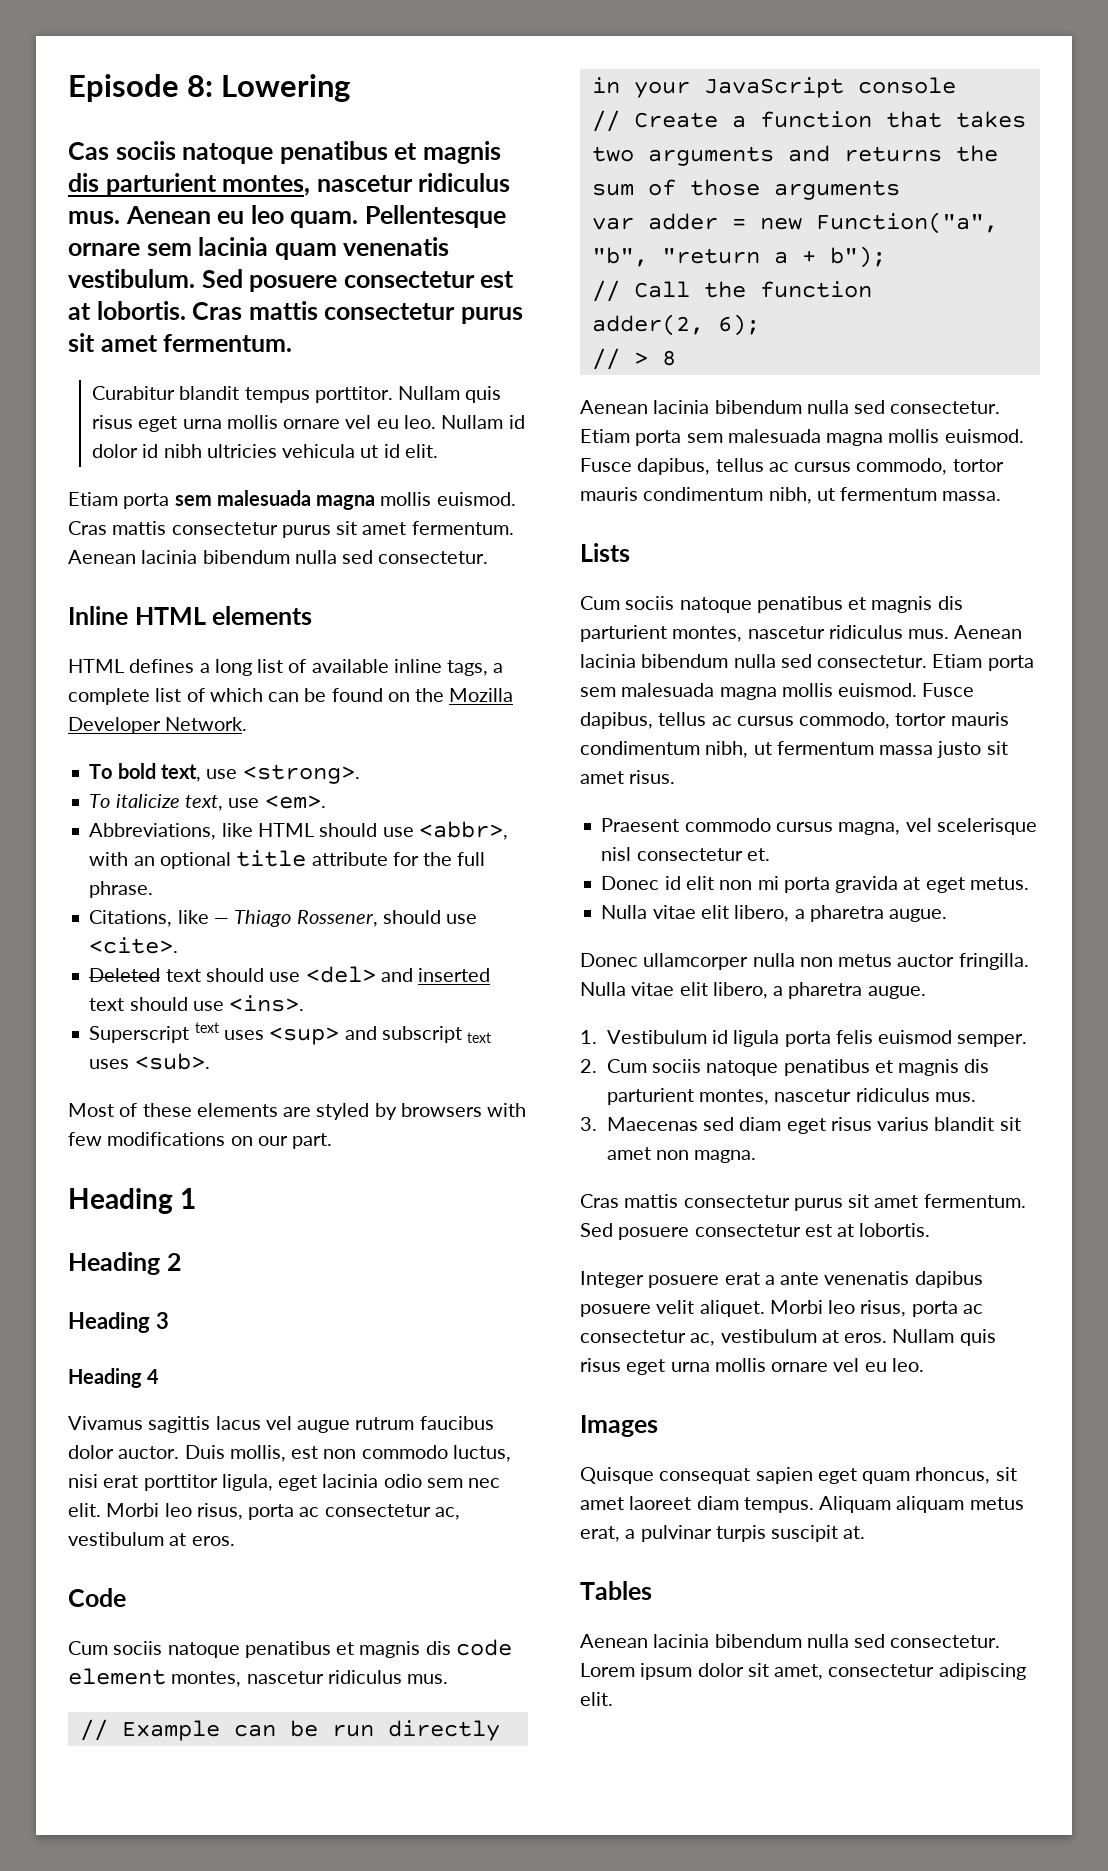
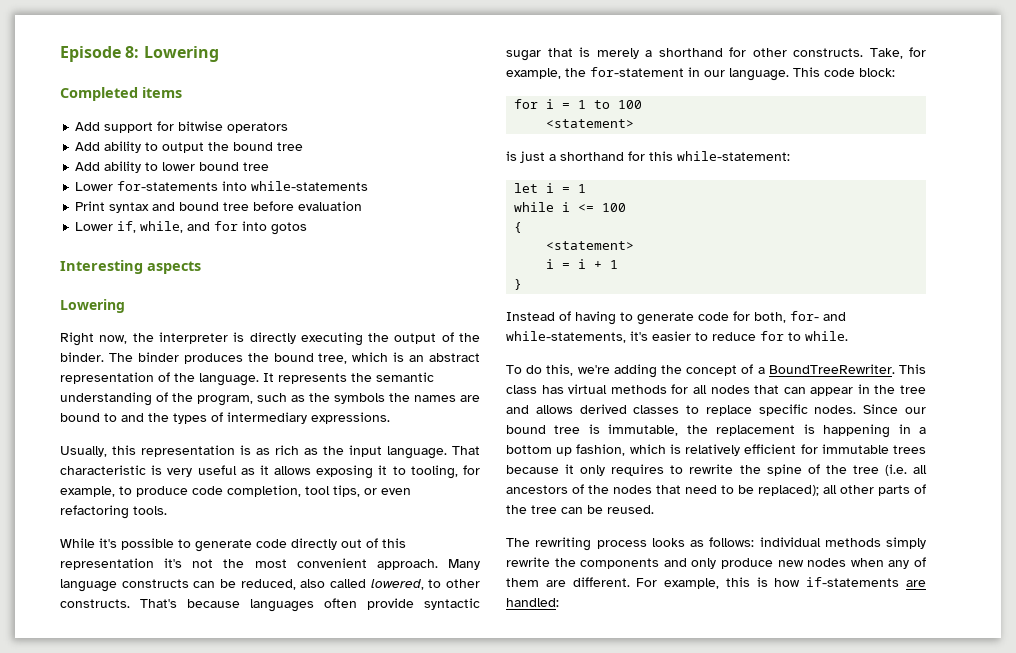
[68,141,502,164] [68,173,511,196] [68,205,507,228] [68,237,450,260] [68,269,515,292] [68,301,524,324] [68,333,293,352] [92,386,502,403] [92,415,525,432] [92,444,439,458] [68,490,516,510] [68,521,514,538] [68,550,489,564] [68,606,313,625] [68,659,504,676] [68,688,514,705] [68,717,248,734] [89,763,360,784] [89,794,326,811] [89,821,508,840] [89,850,486,869] [89,881,154,898] [89,910,478,927] [89,937,179,954] [89,966,491,983] [89,995,305,1012] [89,1022,492,1045] [89,1053,210,1070] [68,1103,527,1120] [68,1132,333,1149] [68,1188,197,1214] [68,1252,182,1275] [68,1312,169,1333] [68,1368,160,1388] [68,1416,494,1433] [68,1445,511,1462] [68,1474,501,1491] [68,1503,460,1520] [68,1532,235,1546] [68,1588,126,1607] [68,1639,512,1658] [68,1668,449,1687] [79,1719,500,1741] [591,77,956,98] [591,110,1026,132] [591,145,998,166] [591,179,900,200] [591,212,998,234] [591,246,886,268] [591,280,872,302] [591,314,760,336] [591,348,676,370] [580,400,1001,414] [580,429,1024,446] [580,458,1004,475] [580,487,1002,504] [580,543,630,562] [580,596,963,613] [580,625,1023,642] [580,654,1034,671] [580,683,975,700] [580,712,1009,729] [580,741,1008,758] [580,770,676,784] [601,818,1037,835] [601,847,770,861] [601,876,1029,893] [601,905,948,922] [580,953,1029,970] [580,982,926,999] [580,1030,1028,1047] [580,1059,990,1076] [606,1088,976,1105] [580,1117,1021,1134] [606,1147,757,1163] [580,1194,1026,1211] [580,1223,931,1240] [580,1271,983,1288] [580,1300,983,1317] [580,1329,996,1346] [580,1358,924,1375] [580,1415,658,1437] [580,1467,1017,1484] [580,1496,1024,1513] [580,1525,866,1542] [580,1581,652,1600] [580,1634,1001,1648] [580,1663,1026,1680] [580,1692,613,1706] Cas sociis natoque penatibus et magnis dis parturient montes, nascetur ridiculus mus. Aenean eu leo quam. Pellentesque ornare sem lacinia quam venenatis vestibulum. Sed posuere consectetur est at lobortis. Cras mattis consectetur purus sit amet fermentum. // Curabitur blandit tempus porttitor. Nullam quis risus eget urna mollis ornare vel eu leo. Nullam id dolor id nibh ultricies vehicula ut id elit. // Etiam porta sem malesuada magna mollis euismod. Cras mattis consectetur purus sit amet fermentum. Aenean lacinia bibendum nulla sed consectetur. // Inline HTML elements // HTML defines a long list of available inline tags, a complete list of which can be found on the Mozilla Developer Network. // To bold text, use <strong>. // To italicize text, use <em>. // Abbreviations, like HTML should use <abbr>, with an optional title attribute for the full phrase. // Citations, like — Thiago Rossener, should use <cite>. // Deleted text should use <del> and inserted text should use <ins>. // Superscript text uses <sup> and subscript text uses <sub>. // Most of these elements are styled by browsers with few modifications on our part. // Heading 1 // Heading 2 // Heading 3 // Heading 4 // Vivamus sagittis lacus vel augue rutrum faucibus dolor auctor. Duis mollis, est non commodo luctus, nisi erat porttitor ligula, eget lacinia odio sem nec elit. Morbi leo risus, porta ac consectetur ac, vestibulum at eros. // Code // Cum sociis natoque penatibus et magnis dis code element montes, nascetur ridiculus mus. // // Example can be run directly in your JavaScript console // // Create a function that takes two arguments and returns the sum of those arguments // var adder = new Function("a", "b", "return a + b"); // // Call the function // adder(2, 6); // // > 8 // Aenean lacinia bibendum nulla sed consectetur. Etiam porta sem malesuada magna mollis euismod. Fusce dapibus, tellus ac cursus commodo, tortor mauris condimentum nibh, ut fermentum massa. // Lists // Cum sociis natoque penatibus et magnis dis parturient montes, nascetur ridiculus mus. Aenean lacinia bibendum nulla sed consectetur. Etiam porta sem malesuada magna mollis euismod. Fusce dapibus, tellus ac cursus commodo, tortor mauris condimentum nibh, ut fermentum massa justo sit amet risus. // Praesent commodo cursus magna, vel scelerisque nisl consectetur et. // Donec id elit non mi porta gravida at eget metus. // Nulla vitae elit libero, a pharetra augue. // Donec ullamcorper nulla non metus auctor fringilla. Nulla vitae elit libero, a pharetra augue. // 1. Vestibulum id ligula porta felis euismod semper. // 2. Cum sociis natoque penatibus et magnis dis parturient montes, nascetur ridiculus mus. // 3. Maecenas sed diam eget risus varius blandit sit amet non magna. // Cras mattis consectetur purus sit amet fermentum. Sed posuere consectetur est at lobortis. // Integer posuere erat a ante venenatis dapibus posuere velit aliquet. Morbi leo risus, porta ac consectetur ac, vestibulum at eros. Nullam quis risus eget urna mollis ornare vel eu leo. // Images // Quisque consequat sapien eget quam rhoncus, sit amet laoreet diam tempus. Aliquam aliquam metus erat, a pulvinar turpis suscipit at. // Tables // Aenean lacinia bibendum nulla sed consectetur. Lorem ipsum dolor sit amet, consectetur adipiscing elit. -> [60,87,182,101] [75,121,289,133] [75,141,304,153] [75,161,270,173] [75,181,369,191] [75,201,363,213] [75,221,308,235] [60,260,201,274] [60,299,125,313] [60,332,481,346] [60,352,480,364] [60,372,434,386] [60,392,480,406] [60,412,390,424] [60,445,480,459] [60,465,481,479] [60,485,411,497] [60,505,167,519] [60,538,406,552] [60,558,480,570] [60,579,480,592] [60,598,480,612] [506,47,926,61] [506,67,895,81] [514,99,643,109] [546,119,635,128] [506,151,790,163] [514,183,587,193] [514,202,627,212] [514,222,523,233] [546,241,635,250] [546,259,619,269] [514,279,523,290] [506,311,846,325] [506,331,848,343] [506,364,926,378] [506,384,926,396] [506,404,926,416] [506,424,926,438] [506,444,926,456] [506,464,927,476] [506,484,926,496] [506,505,654,514] [506,537,926,551] [506,557,927,569] [506,577,926,589] [506,598,559,607] Completed items // Add support for bitwise operators // Add ability to output the bound tree // Add ability to lower bound tree // Lower for-statements into while-statements // Print syntax and bound tree before evaluation // Lower if, while, and for into gotos // Interesting aspects // Lowering // Right now, the interpreter is directly executing the output of the binder. The binder produces the bound tree, which is an abstract representation of the language. It represents the semantic understanding of the program, such as the symbols the names are bound to and the types of intermediary expressions. // Usually, this representation is as rich as the input language. That characteristic is very useful as it allows exposing it to tooling, for example, to produce code completion, tool tips, or even refactoring tools. // While it's possible to generate code directly out of this representation it's not the most convenient approach. Many language constructs can be reduced, also called lowered, to other constructs. That's because languages often provide syntactic sugar that is merely a shorthand for other constructs. Take, for example, the for-statement in our language. This code block: // for i = 1 to 100 // <statement> // is just a shorthand for this while-statement: // let i = 1 // while i <= 100 // { // <statement> // i = i + 1 // } // Instead of having to generate code for both, for- and while-statements, it's easier to reduce for to while. // To do this, we're adding the concept of a BoundTreeRewriter. This class has virtual methods for all nodes that can appear in the tree and allows derived classes to replace specific nodes. Since our bound tree is immutable, the replacement is happening in a bottom up fashion, which is relatively efficient for immutable trees because it only requires to rewrite the spine of the tree (i.e. all ancestors of the nodes that need to be replaced); all other parts of the tree can be reused. // The rewriting process looks as follows: individual methods simply rewrite the components and only produce new nodes when any of them are different. For example, this is how if-statements are handled:

